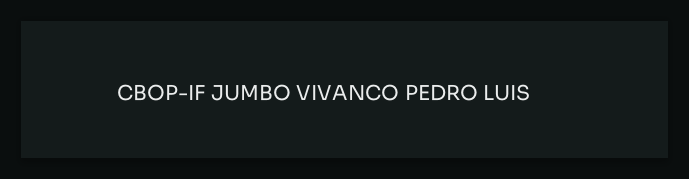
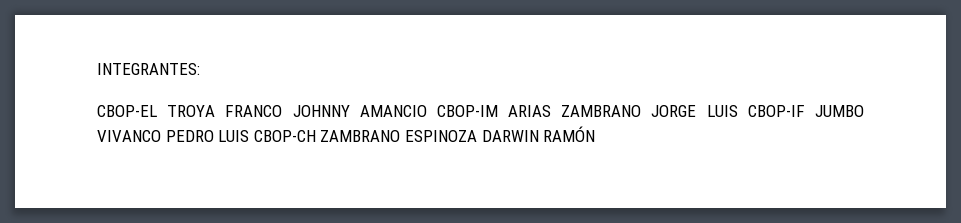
(117, 92) none -> [97,63,200,75] [97,105,738,117] INTEGRANTES: // CBOP-EL TROYA FRANCO JOHNNY AMANCIO CBOP-IM ARIAS ZAMBRANO JORGE LUIS
(531, 92) none -> [253,126,596,142] CBOP-CH ZAMBRANO ESPINOZA DARWIN RAMÓN

